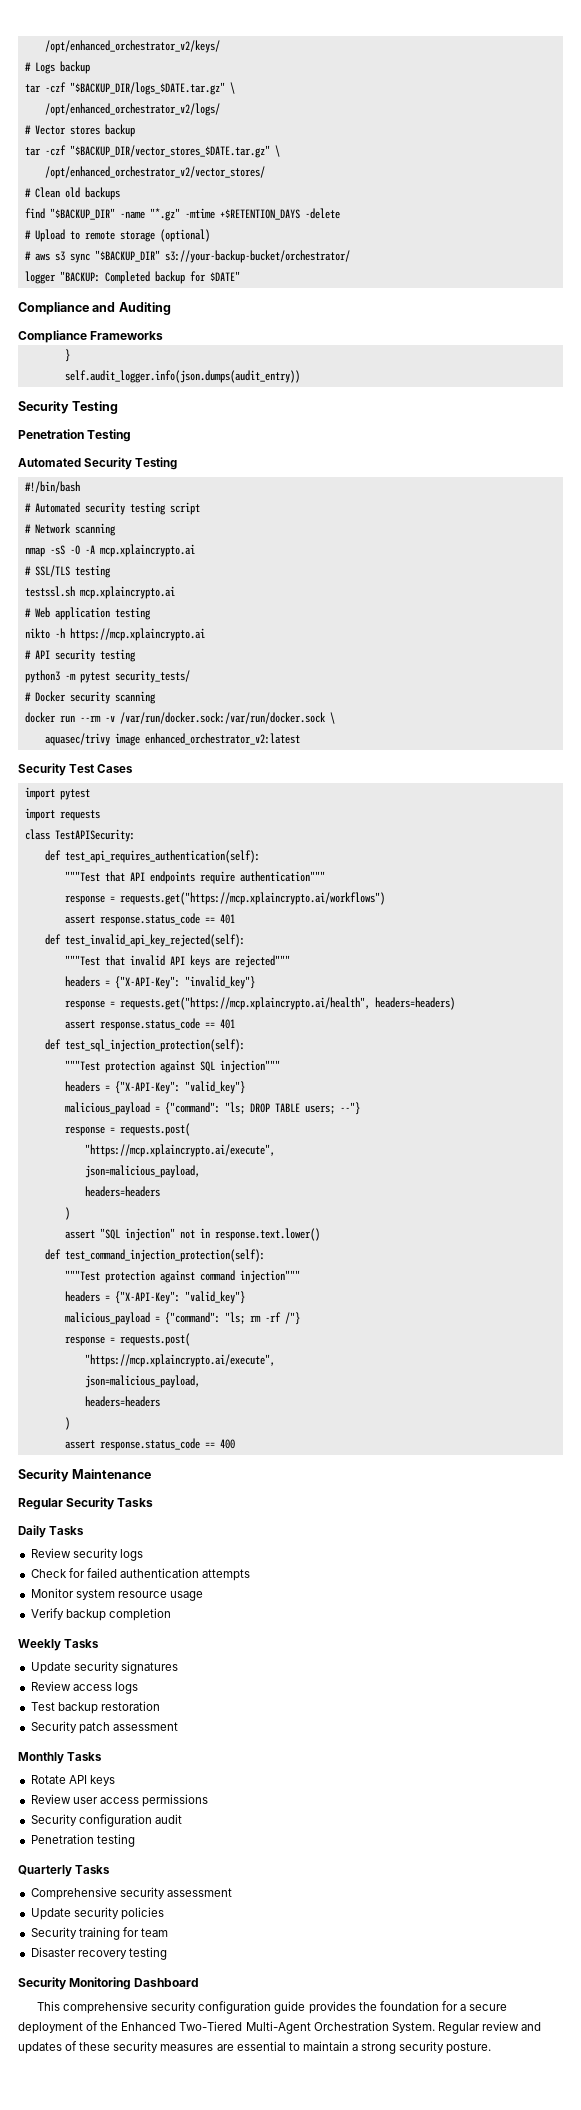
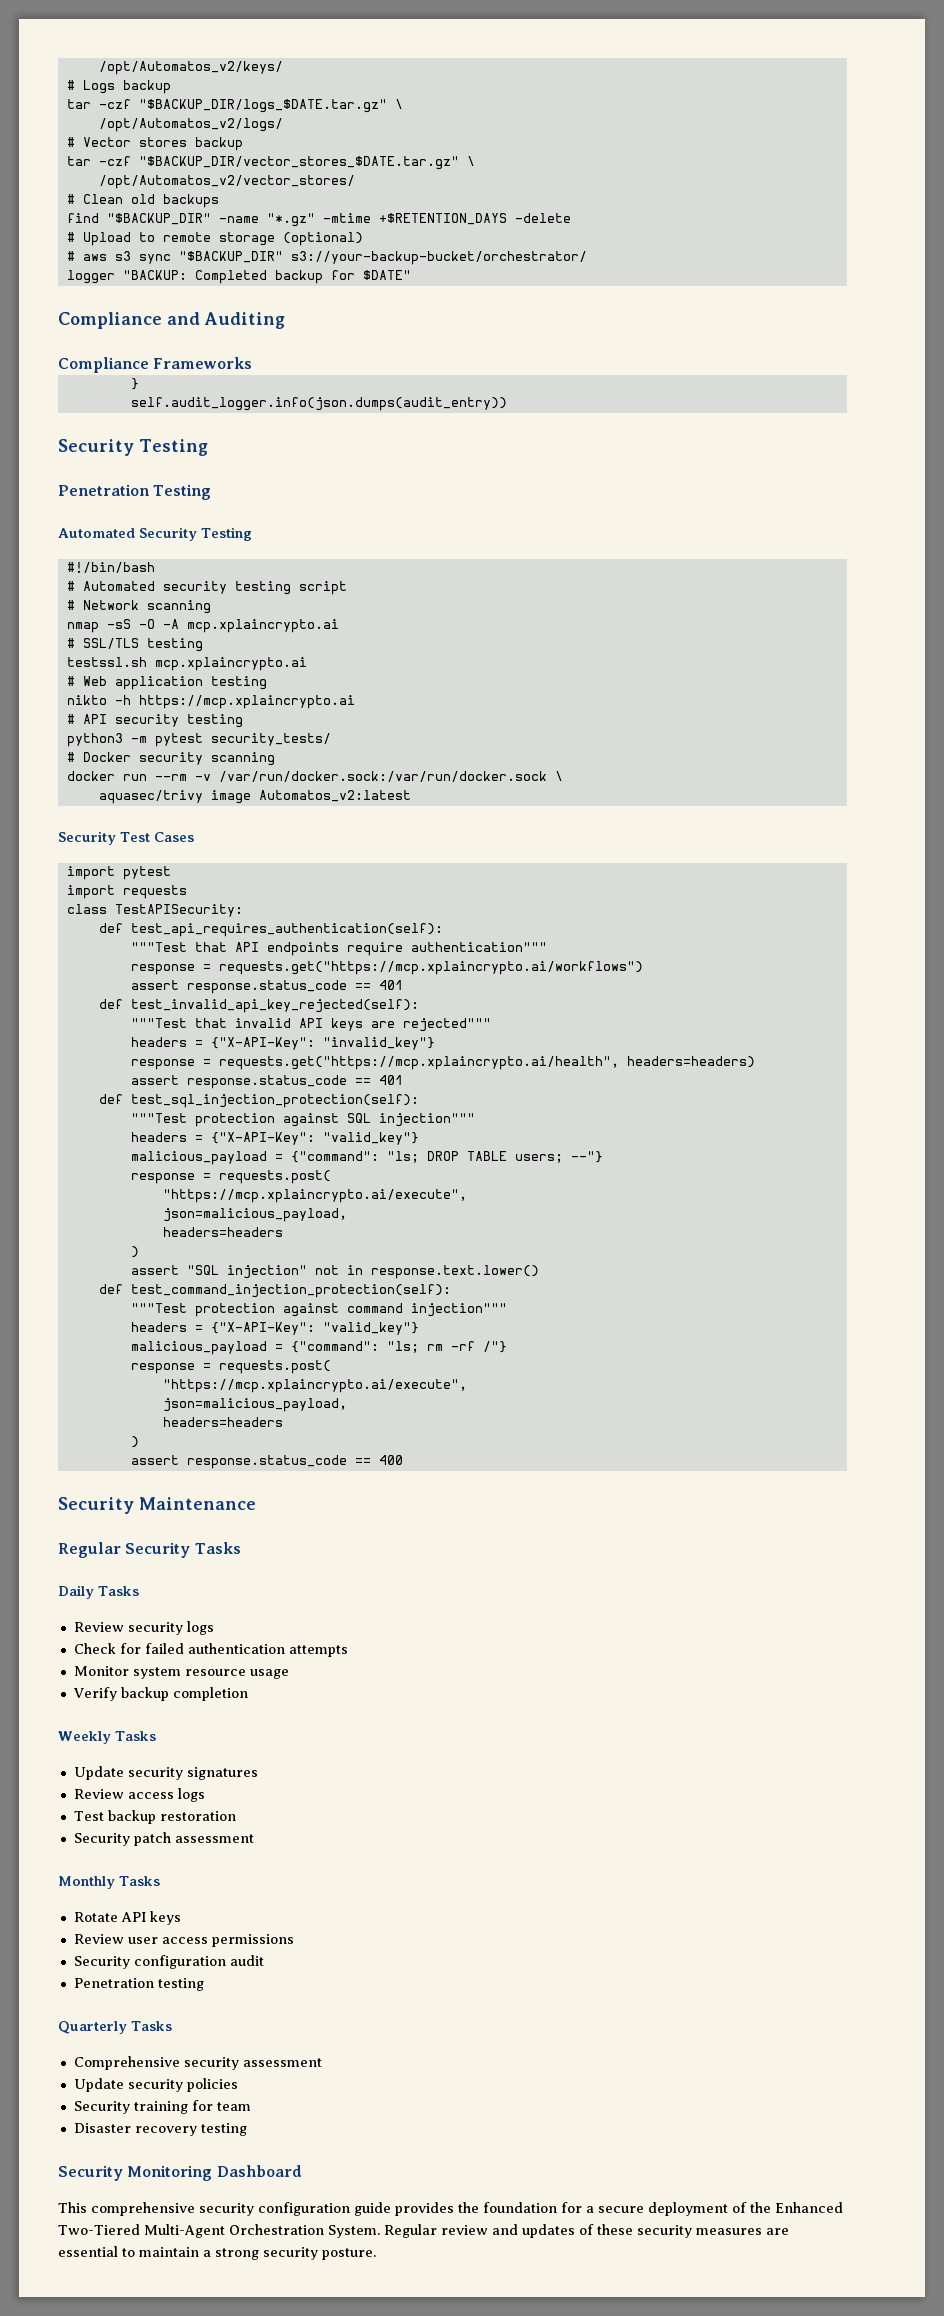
[44,40,220,53] /opt/enhanced_orchestrator_v2/keys/ -> [98,61,283,75] /opt/Automatos_v2/keys/
[44,103,220,116] /opt/enhanced_orchestrator_v2/logs/ -> [98,118,283,132] /opt/Automatos_v2/logs/
[44,166,265,179] /opt/enhanced_orchestrator_v2/vector_stores/ -> [98,175,355,189] /opt/Automatos_v2/vector_stores/
[144,733,300,745] enhanced_orchestrator_v2:latest -> [258,790,411,802] Automatos_v2:latest

